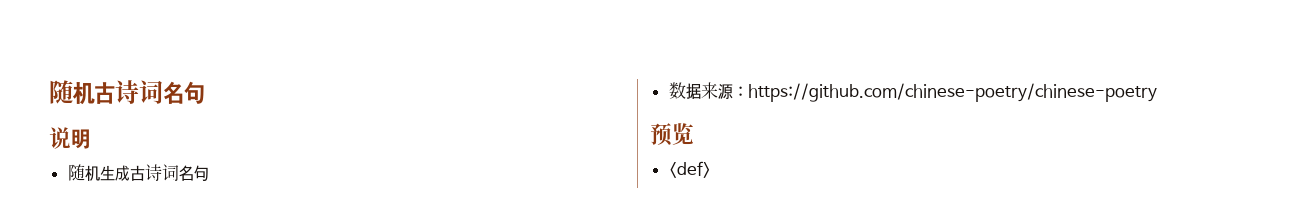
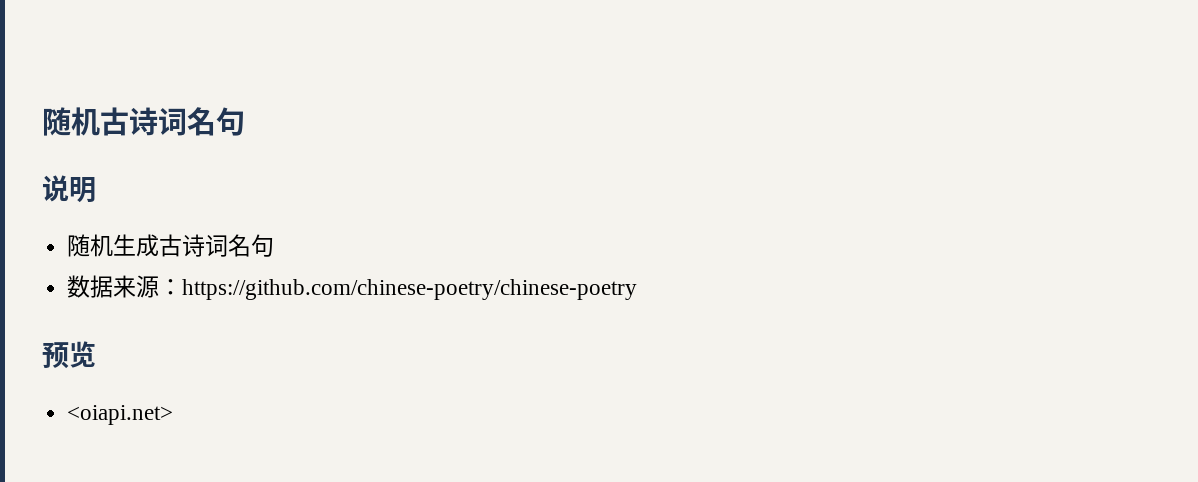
[668,161,711,178] <def> -> [67,405,174,425] <oiapi.net>

